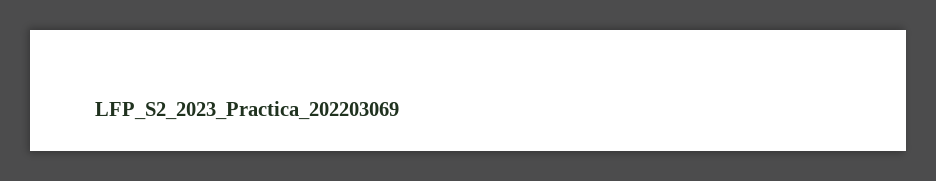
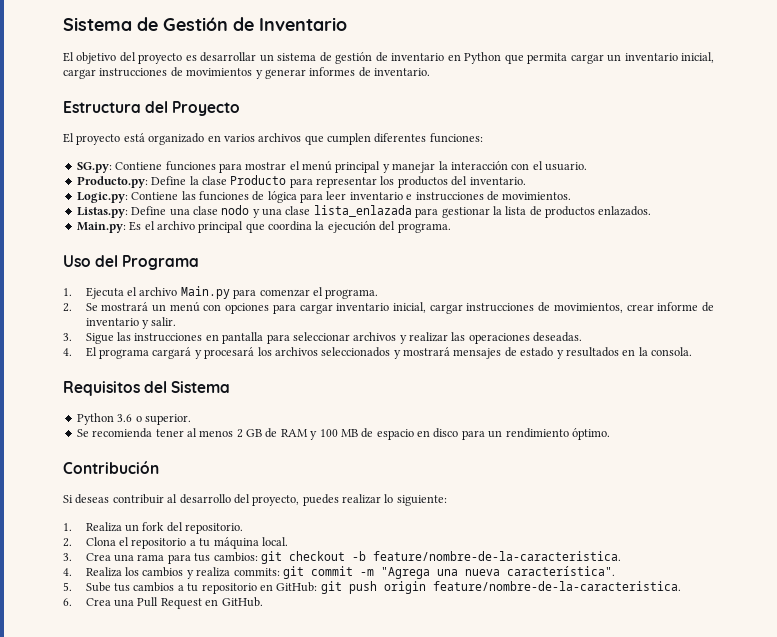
[95,101,399,120] LFP_S2_2023_Practica_202203069 -> [63,17,347,31] [63,52,715,64] [63,67,430,79] [63,101,241,116] [63,133,483,145] [76,160,587,173] [76,175,526,188] [76,191,572,203] [76,205,652,218] [76,221,451,233] [63,255,200,270] [63,286,379,299] [63,301,714,314] [85,317,177,329] [63,332,583,344] [63,347,693,359] [63,381,231,396] [76,413,191,425] [76,428,610,440] [63,461,159,474] [63,494,447,506] [63,522,244,534] [63,537,288,549] [63,551,621,564] [63,566,615,579] [63,581,681,594] [63,597,263,609] Sistema de Gestión de Inventario // El objetivo del proyecto es desarrollar un sistema de gestión de inventario en Python que permita cargar un inventario inicial, cargar instrucciones de movimientos y generar informes de inventario. // Estructura del Proyecto // El proyecto está organizado en varios archivos que cumplen diferentes funciones: // SG.py: Contiene funciones para mostrar el menú principal y manejar la interacción con el usuario. // Producto.py: Define la clase Producto para representar los productos del inventario. // Logic.py: Contiene las funciones de lógica para leer inventario e instrucciones de movimientos. // Listas.py: Define una clase nodo y una clase lista_enlazada para gestionar la lista de productos enlazados. // Main.py: Es el archivo principal que coordina la ejecución del programa. // Uso del Programa // 1. Ejecuta el archivo Main.py para comenzar el programa. // 2. Se mostrará un menú con opciones para cargar inventario inicial, cargar instrucciones de movimientos, crear informe de inventario y salir. // 3. Sigue las instrucciones en pantalla para seleccionar archivos y realizar las operaciones deseadas. // 4. El programa cargará y procesará los archivos seleccionados y mostrará mensajes de estado y resultados en la consola. // Requisitos del Sistema // Python 3.6 o superior. // Se recomienda tener al menos 2 GB de RAM y 100 MB de espacio en disco para un rendimiento óptimo. // Contribución // Si deseas contribuir al desarrollo del proyecto, puedes realizar lo siguiente: // 1. Realiza un fork del repositorio. // 2. Clona el repositorio a tu máquina local. // 3. Crea una rama para tus cambios: git checkout -b feature/nombre-de-la-caracteristica. // 4. Realiza los cambios y realiza commits: git commit -m "Agrega una nueva característica". // 5. Sube tus cambios a tu repositorio en GitHub: git push origin feature/nombre-de-la-caracteristica. // 6. Crea una Pull Request en GitHub.

